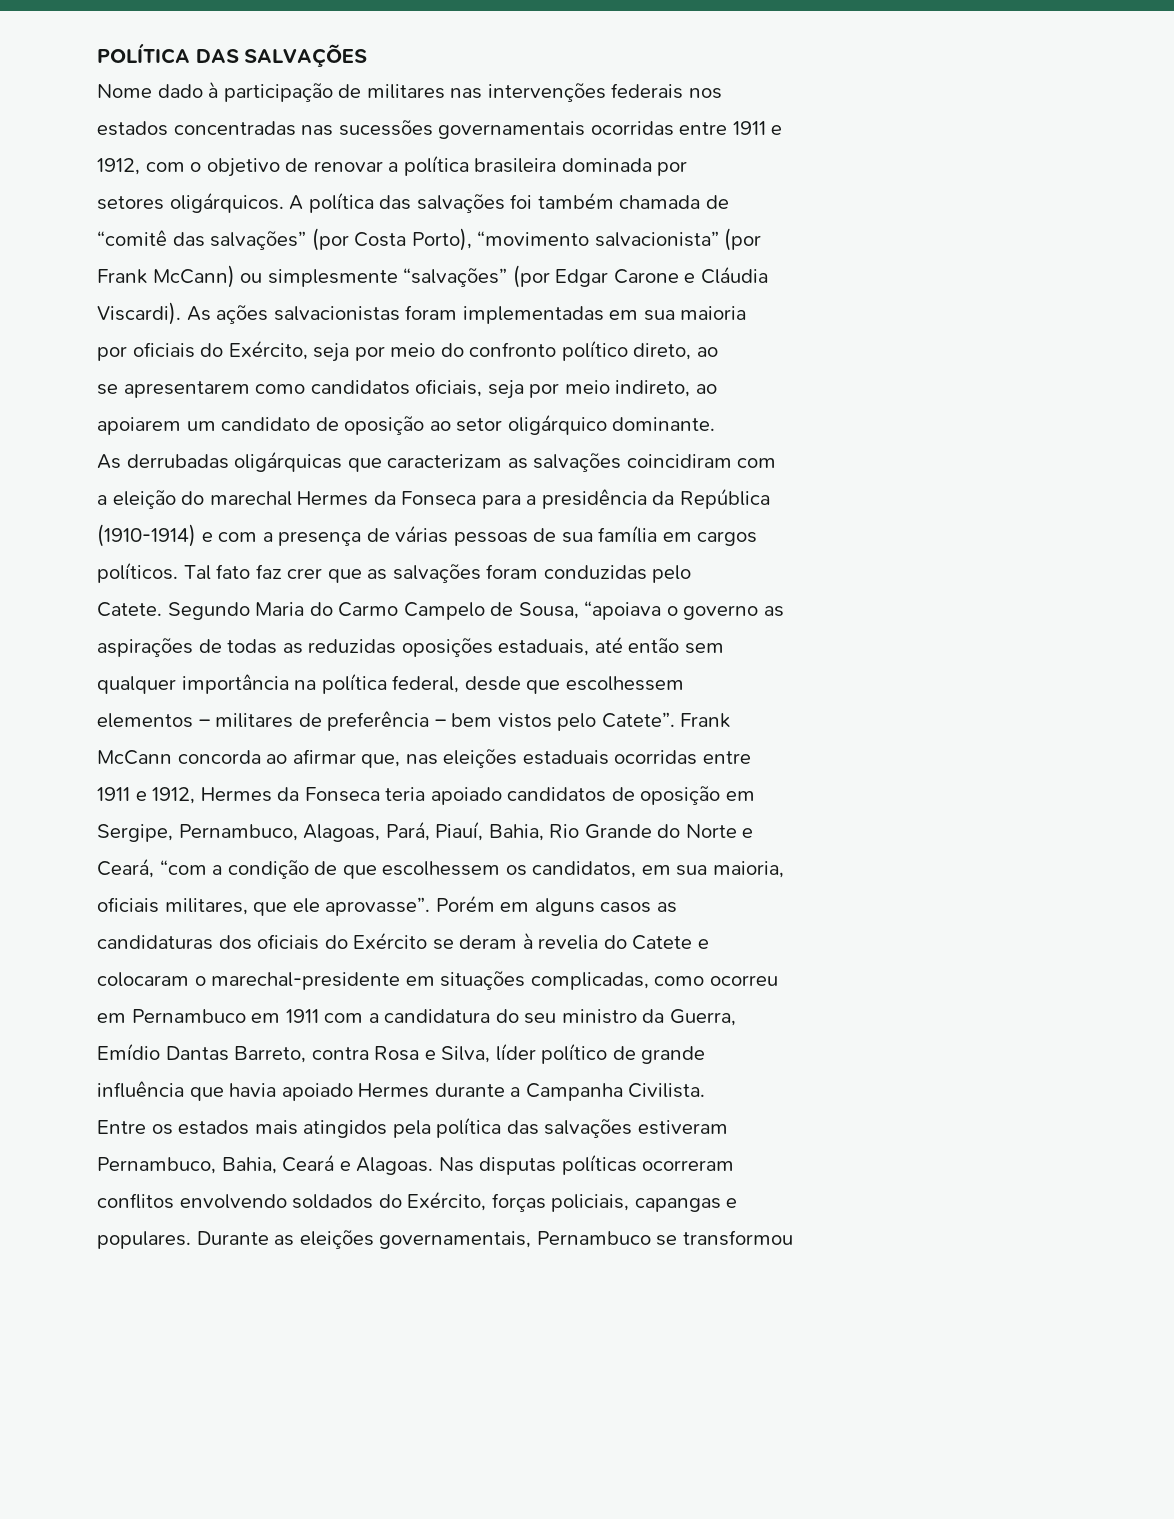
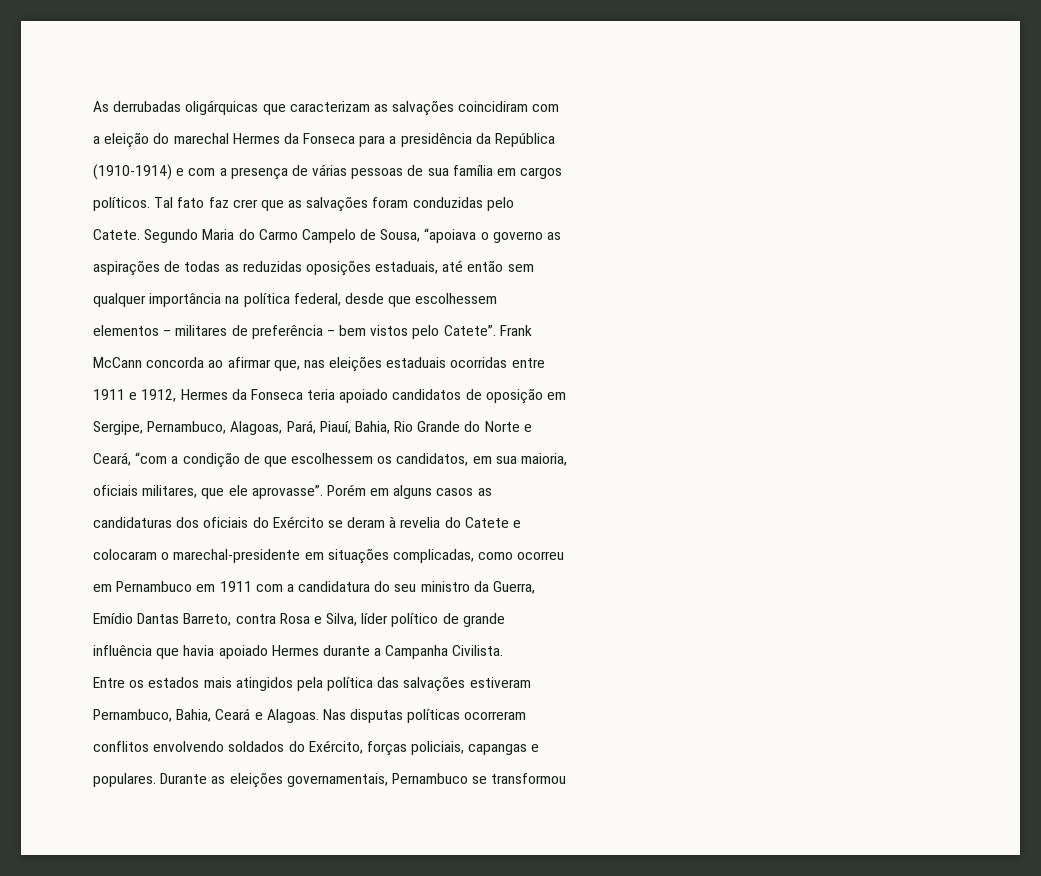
[97,43,368,67] [97,81,722,102] [97,120,783,139] [97,155,688,177] [97,192,729,213] [97,228,762,251] [97,265,768,288] [97,302,747,325] [97,340,718,362] [97,379,717,399] [97,414,716,435] POLÍTICA DAS SALVAÇÕES // Nome dado à participação de militares nas intervenções federais nos // estados concentradas nas sucessões governamentais ocorridas entre 1911 e // 1912, com o objetivo de renovar a política brasileira dominada por // setores oligárquicos. A política das salvações foi também chamada de // “comitê das salvações” (por Costa Porto), “movimento salvacionista” (por // Frank McCann) ou simplesmente “salvações” (por Edgar Carone e Cláudia // Viscardi). As ações salvacionistas foram implementadas em sua maioria // por oficiais do Exército, seja por meio do confronto político direto, ao // se apresentarem como candidatos oficiais, seja por meio indireto, ao // apoiarem um candidato de oposição ao setor oligárquico dominante. // -> (93, 106) none

